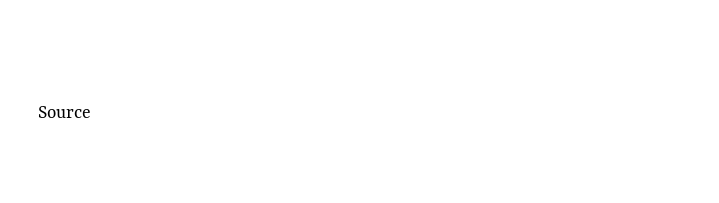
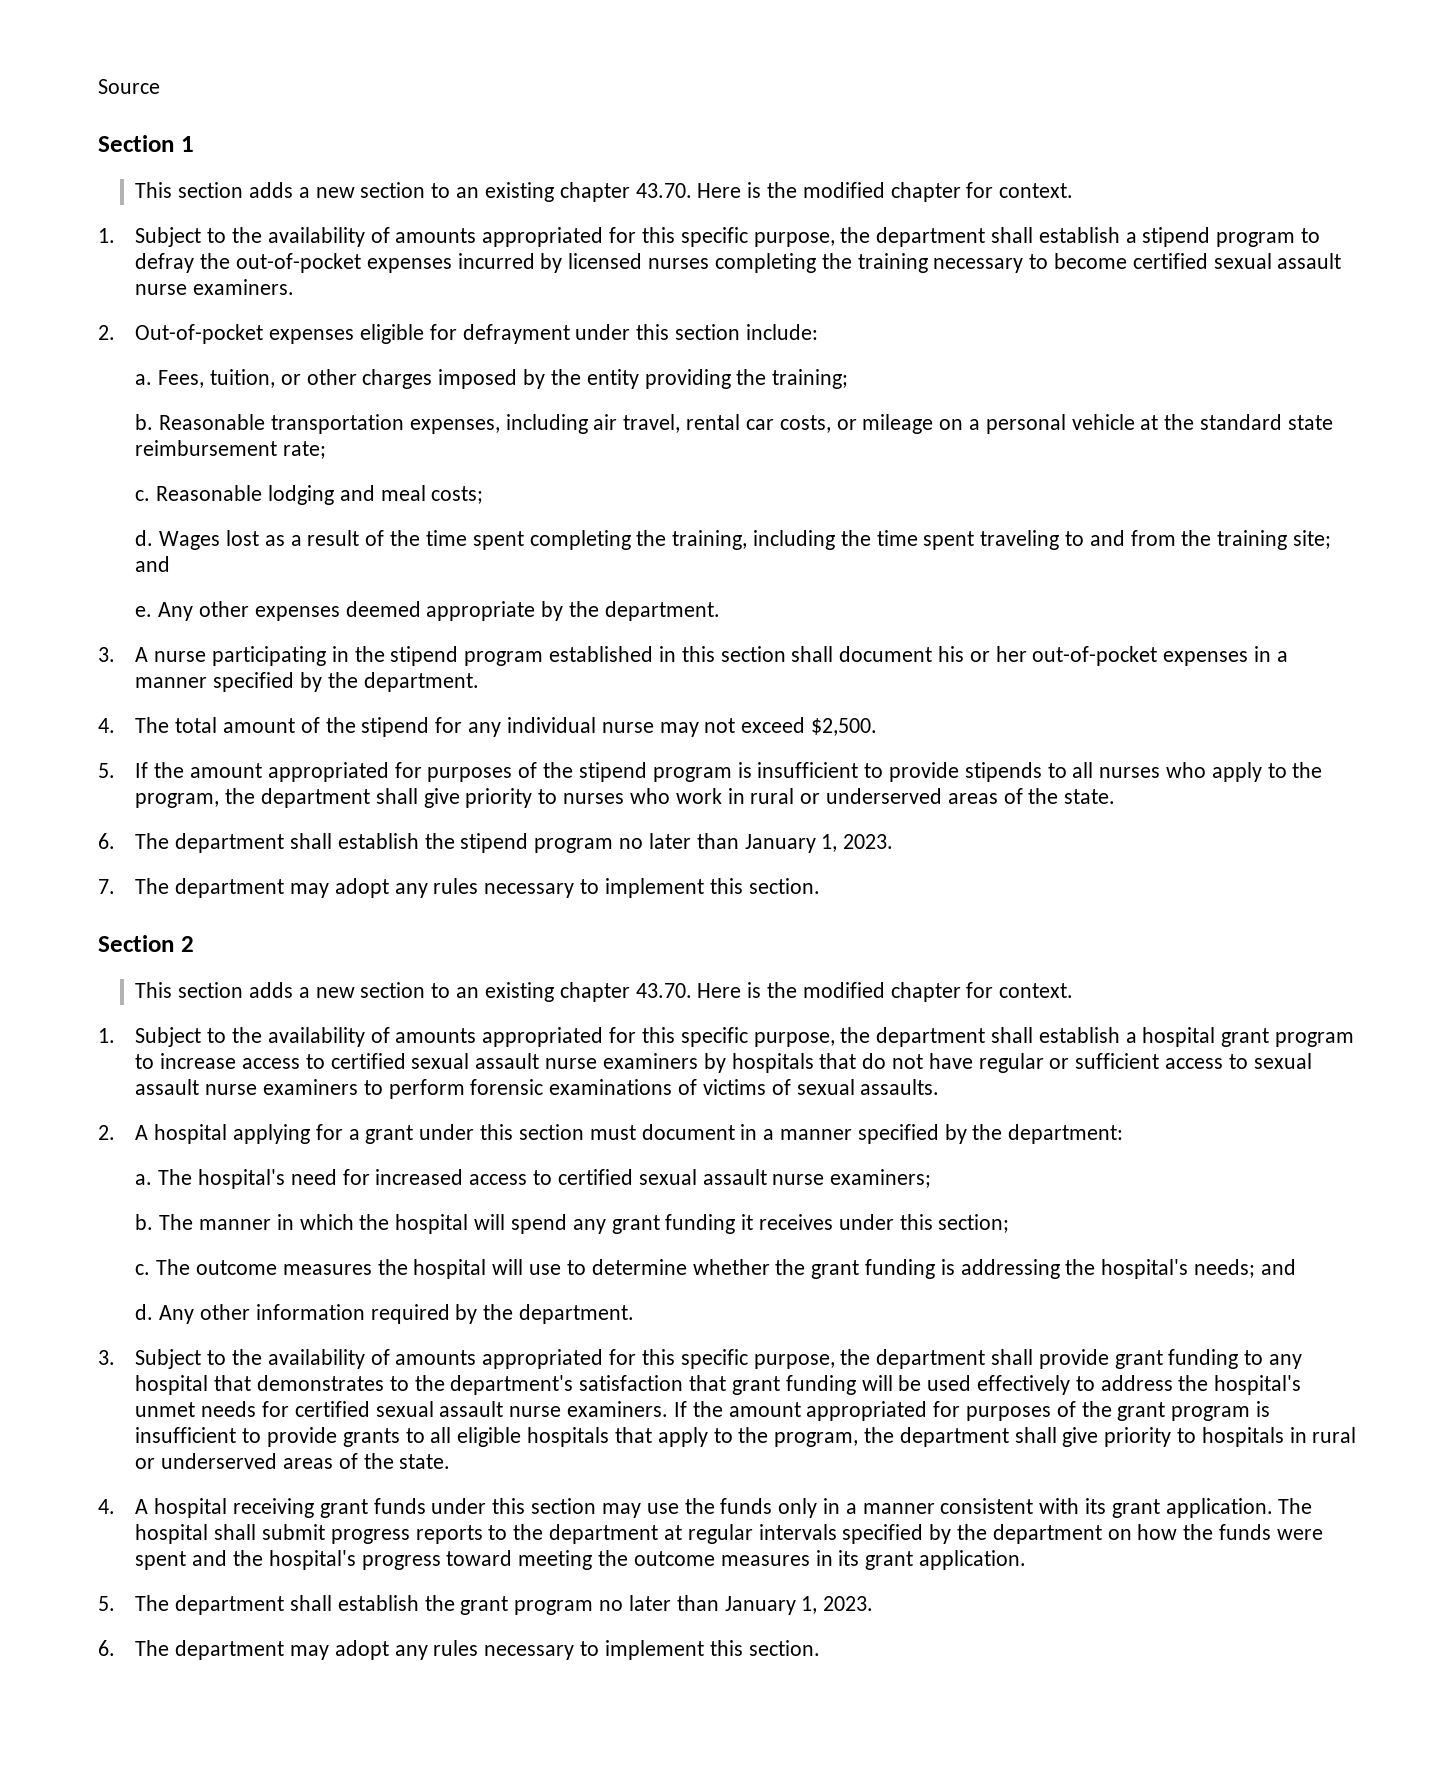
(91, 112) none -> [98,135,194,152] [135,182,1074,202] [98,227,1320,247] [135,253,1342,273] [135,279,295,295] [98,324,818,344] [135,369,849,389] [135,414,1333,434] [135,440,327,459] [135,485,484,505] [135,530,1331,550] [135,556,171,572] [135,601,720,621] [98,646,1288,666] [135,672,479,692] [98,717,877,737] [98,762,1323,782] [135,788,1116,808] [98,833,894,853] [98,878,820,898] [98,935,194,952] [135,982,1074,1002] [98,1027,1354,1047] [135,1053,1312,1073] [135,1079,940,1099] [98,1124,1124,1144] [135,1169,932,1189] [135,1214,1010,1234] [135,1259,1296,1279] [135,1304,635,1324] [98,1349,1302,1369] [135,1375,1302,1395] [135,1401,1270,1421] [135,1427,1357,1447] [135,1453,451,1469] [98,1498,1313,1518] [135,1524,1323,1544] [135,1550,1026,1570] [98,1595,874,1615] [98,1640,820,1660] // Section 1 // This section adds a new section to an existing chapter 43.70. Here is the modified chapter for context. // 1. Subject to the availability of amounts appropriated for this specific purpose, the department shall establish a stipend program to defray the out-of-pocket expenses incurred by licensed nurses completing the training necessary to become certified sexual assault nurse examiners. // 2. Out-of-pocket expenses eligible for defrayment under this section include: // a. Fees, tuition, or other charges imposed by the entity providing the training; // b. Reasonable transportation expenses, including air travel, rental car costs, or mileage on a personal vehicle at the standard state reimbursement rate; // c. Reasonable lodging and meal costs; // d. Wages lost as a result of the time spent completing the training, including the time spent traveling to and from the training site; and // e. Any other expenses deemed appropriate by the department. // 3. A nurse participating in the stipend program established in this section shall document his or her out-of-pocket expenses in a manner specified by the department. // 4. The total amount of the stipend for any individual nurse may not exceed $2,500. // 5. If the amount appropriated for purposes of the stipend program is insufficient to provide stipends to all nurses who apply to the program, the department shall give priority to nurses who work in rural or underserved areas of the state. // 6. The department shall establish the stipend program no later than January 1, 2023. // 7. The department may adopt any rules necessary to implement this section. // Section 2 // This section adds a new section to an existing chapter 43.70. Here is the modified chapter for context. // 1. Subject to the availability of amounts appropriated for this specific purpose, the department shall establish a hospital grant program to increase access to certified sexual assault nurse examiners by hospitals that do not have regular or sufficient access to sexual assault nurse examiners to perform forensic examinations of victims of sexual assaults. // 2. A hospital applying for a grant under this section must document in a manner specified by the department: // a. The hospital's need for increased access to certified sexual assault nurse examiners; // b. The manner in which the hospital will spend any grant funding it receives under this section; // c. The outcome measures the hospital will use to determine whether the grant funding is addressing the hospital's needs; and // d. Any other information required by the department. // 3. Subject to the availability of amounts appropriated for this specific purpose, the department shall provide grant funding to any hospital that demonstrates to the department's satisfaction that grant funding will be used effectively to address the hospital's unmet needs for certified sexual assault nurse examiners. If the amount appropriated for purposes of the grant program is insufficient to provide grants to all eligible hospitals that apply to the program, the department shall give priority to hospitals in rural or underserved areas of the state. // 4. A hospital receiving grant funds under this section may use the funds only in a manner consistent with its grant application. The hospital shall submit progress reports to the department at regular intervals specified by the department on how the funds were spent and the hospital's progress toward meeting the outcome measures in its grant application. // 5. The department shall establish the grant program no later than January 1, 2023. // 6. The department may adopt any rules necessary to implement this section.

